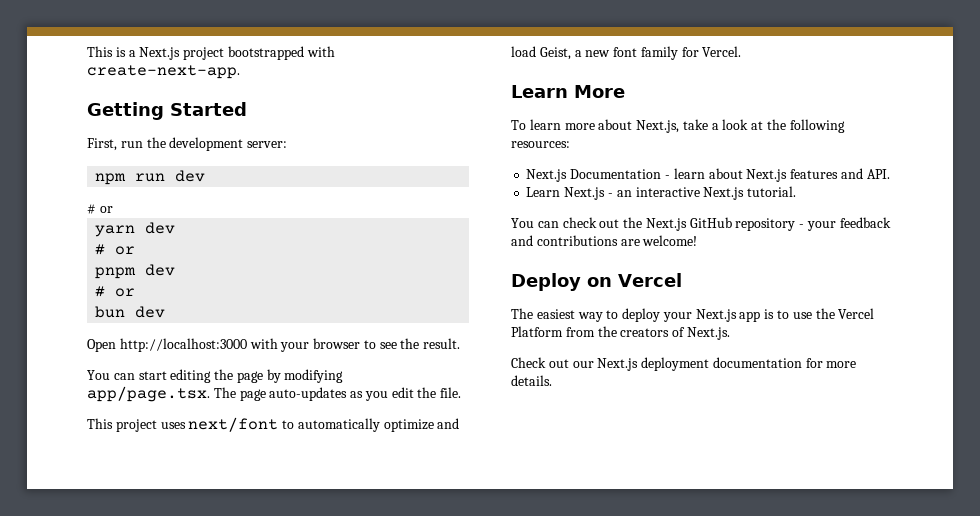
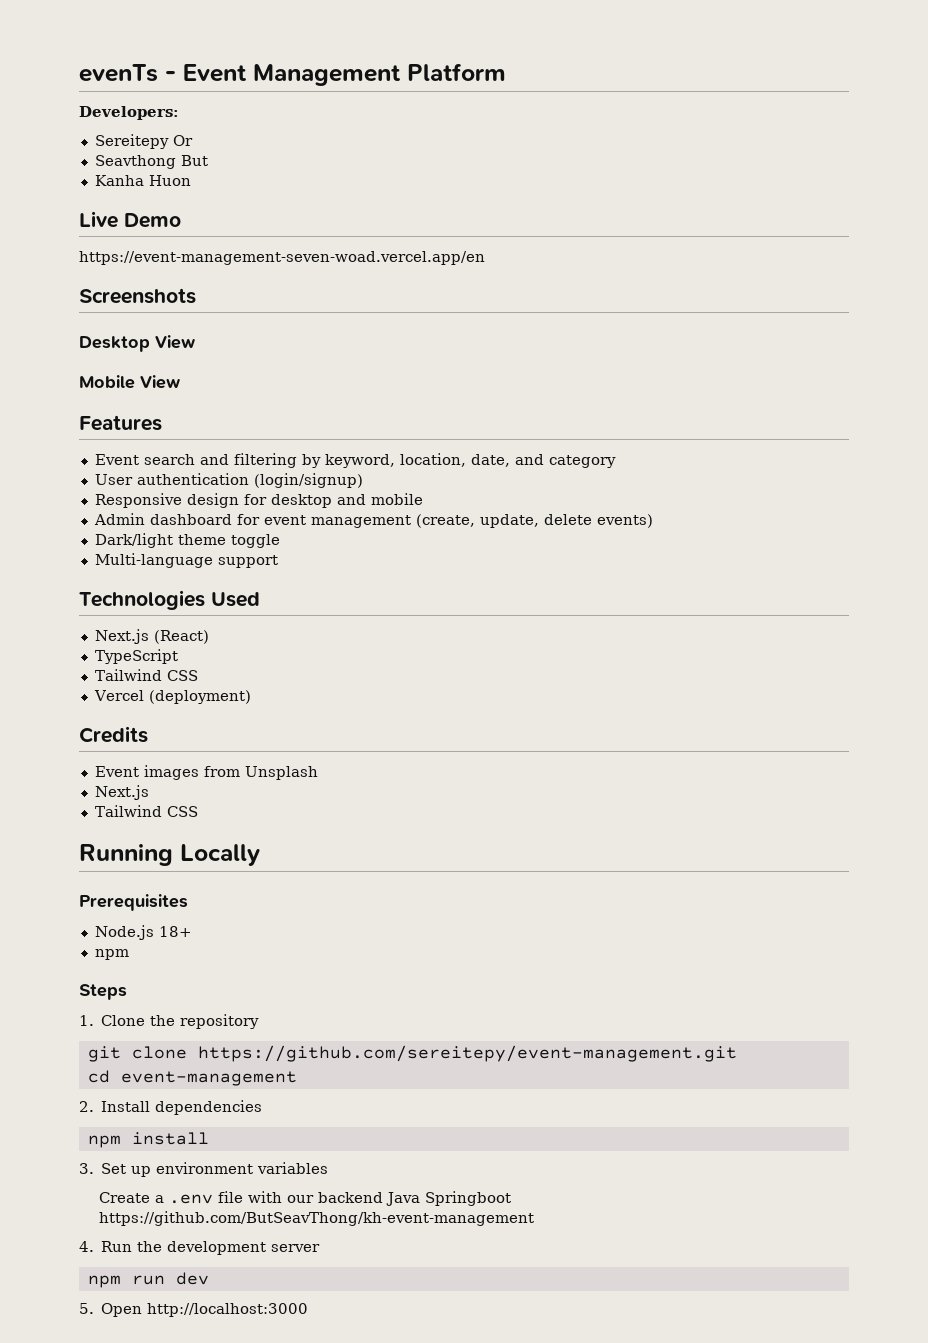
[87,46,335,60] [87,65,240,79] [87,102,247,120] [87,138,143,151] This is a Next.js project bootstrapped with create-next-app. // Getting Started // First, run -> [79,63,506,86] [79,106,179,120] [94,134,193,149] [94,155,208,169] [94,175,191,186] [79,211,181,228] [79,251,485,265] [79,288,196,304] [79,335,195,352] [79,375,180,389] [79,415,162,431] [94,453,616,468] [94,473,363,488] [94,493,423,508] [93,513,653,528] [94,533,280,548] [94,553,278,568] [79,590,260,610] [94,629,209,644] [94,649,178,664] [94,669,198,681] [93,690,251,704] [79,726,148,743] [94,765,318,780] [94,785,149,800] [94,805,198,817] [79,844,260,866] [79,894,188,911] [94,925,192,940] [94,949,129,960] [79,984,127,1000] [79,1014,260,1029] [87,1045,737,1062] [87,1070,297,1086] [79,1100,263,1115] [87,1132,209,1148] [79,1162,329,1177] [98,1191,511,1206] [98,1211,534,1226] [79,1241,133,1252] evenTs - Event Management Platform // Developers: // Sereitepy Or // Seavthong But // Kanha Huon // Live Demo // https://event-management-seven-woad.vercel.app/en // Screenshots // Desktop View // Mobile View // Features // Event search and filtering by keyword, location, date, and category // User authentication (login/signup) // Responsive design for desktop and mobile // Admin dashboard for event management (create, update, delete events) // Dark/light theme toggle // Multi-language support // Technologies Used // Next.js (React) // TypeScript // Tailwind CSS // Vercel (deployment) // Credits // Event images from Unsplash // Next.js // Tailwind CSS // Running Locally // Prerequisites // Node.js 18+ // npm // Steps // 1. Clone the repository // git clone https://github.com/sereitepy/event-management.git // cd event-management // 2. Install dependencies // npm install // 3. Set up environment variables // Create a .env file with our backend Java Springboot https://github.com/ButSeavThong/kh-event-management // 4. Run
[247,141,288,148] server: -> [271,1244,321,1252] server
[87,204,113,214] [95,222,176,237] [95,244,136,255] [95,264,176,279] [95,286,136,297] [95,306,166,318] [87,338,461,352] [87,369,344,383] [87,386,462,402] [87,417,460,432] [511,46,742,60] [511,85,625,98] [511,119,845,133] [511,141,570,148] [526,168,890,182] [526,186,797,200] [511,217,891,231] [511,235,698,246] [511,273,682,291] [511,308,875,322] [511,326,730,340] [511,357,857,371] [511,375,552,386] # or // yarn dev // # or // pnpm dev // # or // bun dev // Open http://localhost:3000 with your browser to see the result. // You can start editing the page by modifying app/page.tsx. The page auto-updates as you edit the file. // This project uses next/font to automatically optimize and load Geist, a new font family for Vercel. // Learn More // To learn more about Next.js, take a look at the following resources: // Next.js Documentation - learn about Next.js features and API. // Learn Next.js - an interactive Next.js tutorial. // You can check out the Next.js GitHub repository - your feedback and contributions are welcome! // Deploy on Vercel // The easiest way to deploy your Next.js app is to use the Vercel Platform from the creators of Next.js. // Check out our Next.js deployment documentation for more details. -> [79,1303,309,1317] 5. Open http://localhost:3000

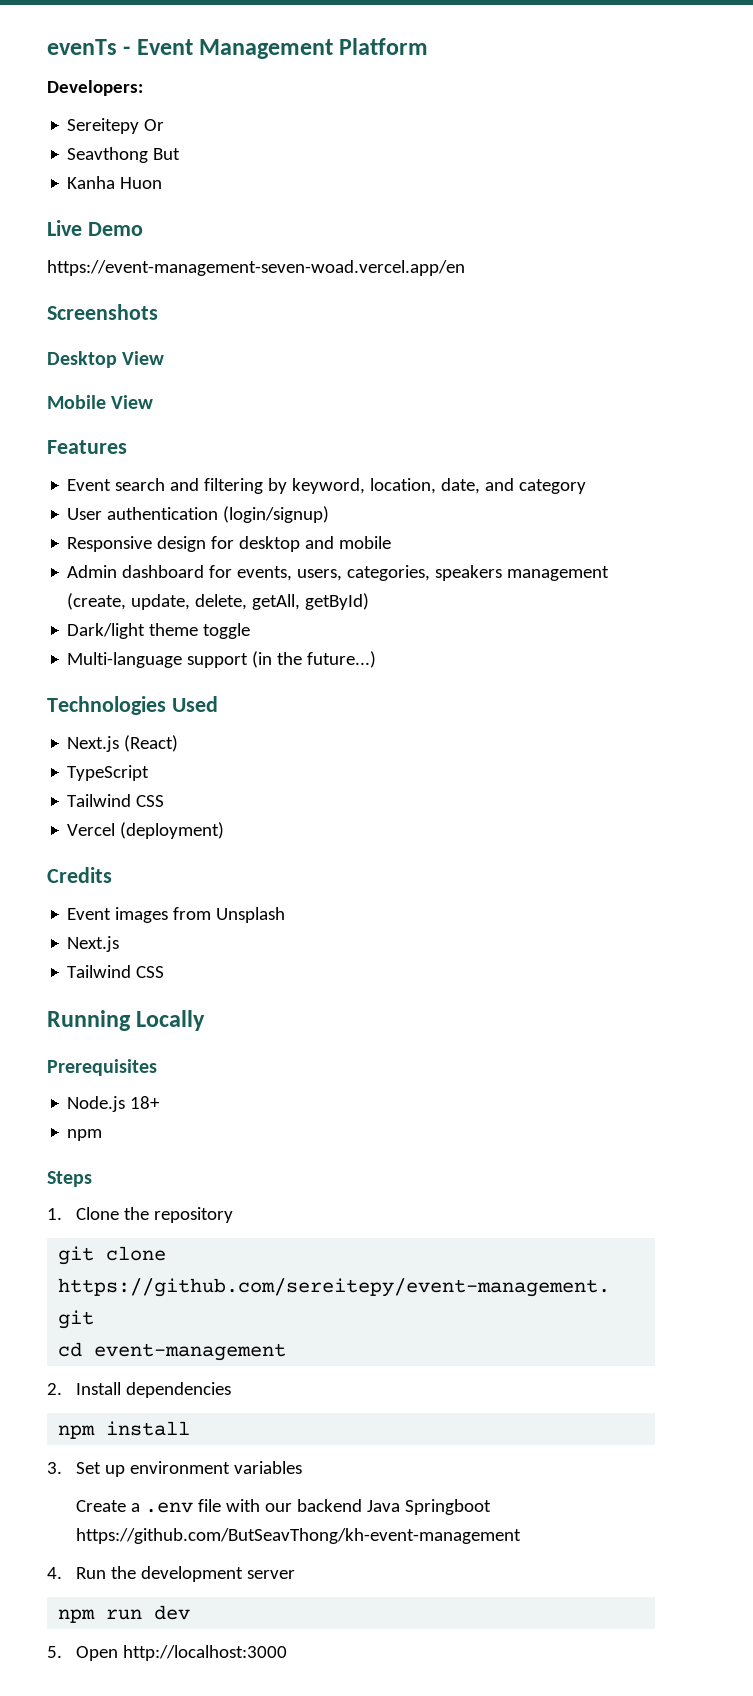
[263,514,653,528] event management (create, update, delete events) -> [237,565,610,581] [67,593,370,610] events, users, categories, speakers management (create, update, delete, getAll, getById)
(278, 561) none -> [252,651,377,668] (in the future...)

